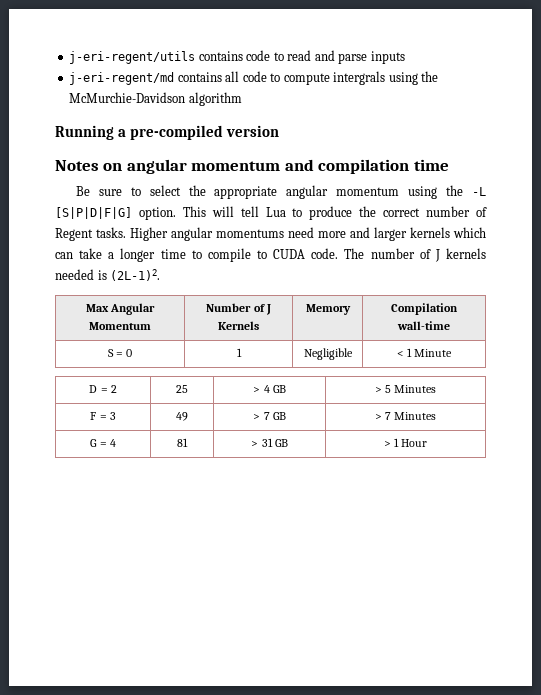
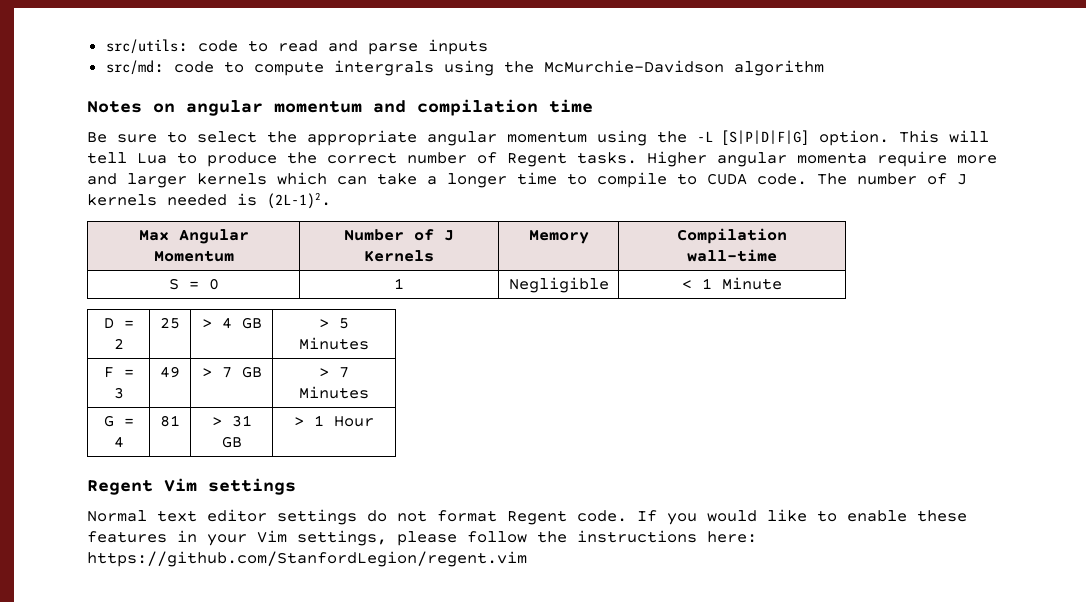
[69,51,243,64] j-eri-regent/utils contains -> [105,39,188,54] src/utils:
[69,71,240,85] j-eri-regent/md contains all -> [105,60,164,75] src/md:
[55,125,279,140] // Running a pre-compiled version -> (824, 68) none
[216,227,314,238] momentums need -> [797,151,947,167] momenta require
(428, 443) none -> [87,478,296,495] [87,509,967,525] [87,530,757,546] [87,551,527,567] // Regent Vim settings // Normal text editor settings do not format Regent code. If you would like to enable these features in your Vim settings, please follow the instructions here: https://github.com/StanfordLegion/regent.vim

